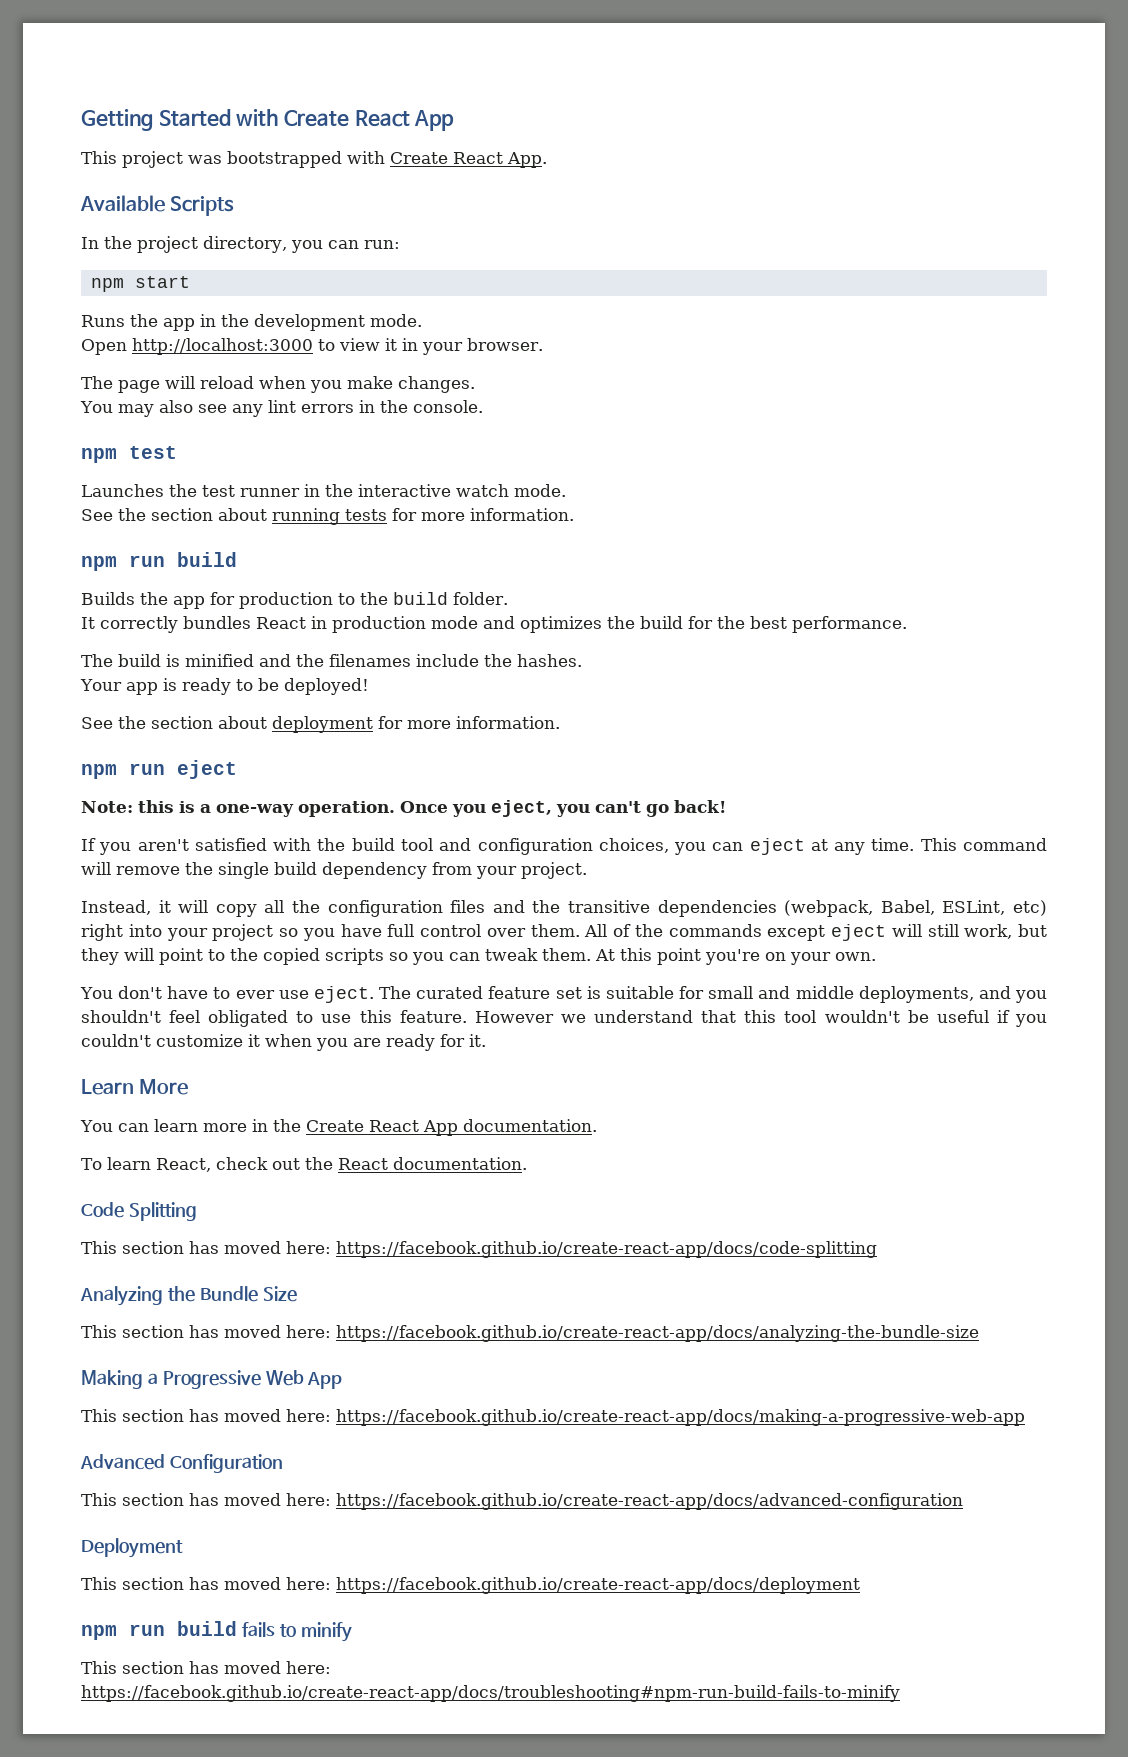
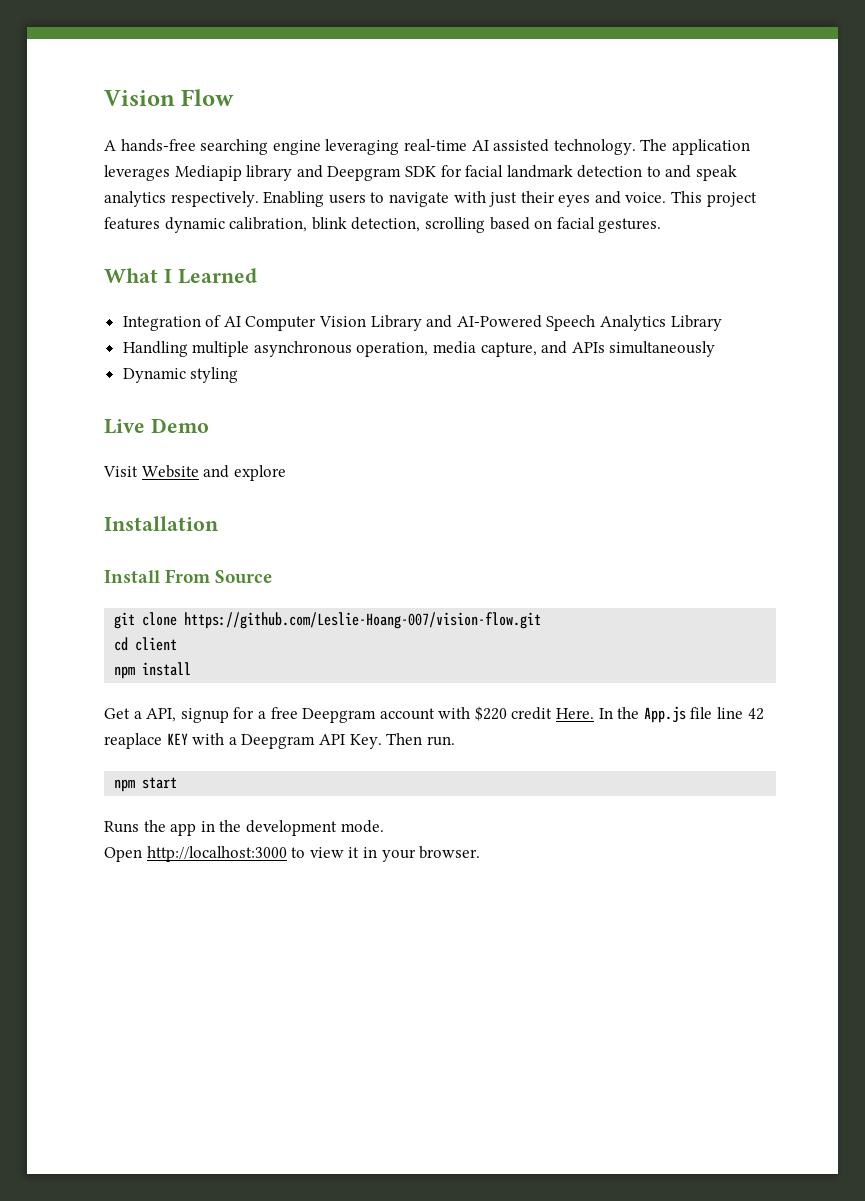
[81,109,455,131] [81,151,547,168] [80,195,235,216] [81,236,400,253] Getting Started with Create React App // This project was bootstrapped with Create React App. // Available Scripts // In the project directory, you can run: -> [104,89,235,106] [104,139,750,155] [104,165,738,181] [104,191,757,207] [104,217,662,233] [104,268,257,284] [122,315,722,331] [122,341,716,357] [122,367,239,383] [104,418,209,434] [103,465,286,481] [104,516,219,531] [104,569,273,584] [114,612,542,629] [114,637,178,651] [114,662,192,679] [104,706,764,723] [104,733,455,749] Vision Flow // A hands-free searching engine leveraging real-time AI assisted technology. The application leverages Mediapip library and Deepgram SDK for facial landmark detection to and speak analytics respectively. Enabling users to navigate with just their eyes and voice. This project features dynamic calibration, blink detection, scrolling based on facial gestures. // What I Learned // Integration of AI Computer Vision Library and AI-Powered Speech Analytics Library // Handling multiple asynchronous operation, media capture, and APIs simultaneously // Dynamic styling // Live Demo // Visit Website and explore // Installation // Install From Source // git clone https://github.com/Leslie-Hoang-007/vision-flow.git // cd client // npm install // Get a API, signup for a free Deepgram account with $220 credit Here. In the App.js file line 42 reaplace KEY with a Deepgram API Key. Then run.
[81,376,475,393] [80,400,483,417] [81,446,177,463] [81,484,566,497] [81,508,574,525] [81,552,237,571] [81,592,508,609] [81,616,907,633] [81,654,582,667] [80,678,369,695] [81,716,560,733] [81,760,237,779] [81,800,726,817] [81,838,1048,855] [81,862,587,879] [81,900,1047,917] [81,924,1047,941] [81,948,876,965] [80,986,1047,1003] [81,1010,1047,1027] [81,1034,486,1051] [81,1079,189,1095] [80,1119,597,1136] [81,1157,527,1172] [81,1202,197,1221] [81,1241,877,1258] [80,1286,297,1306] [81,1325,979,1342] [81,1370,343,1389] [81,1409,1025,1426] [80,1454,283,1473] [81,1493,963,1510] [81,1538,183,1558] [81,1577,860,1594] [81,1621,352,1642] [81,1661,331,1674] [81,1685,900,1702] // The page will reload when you make changes. // You may also see any lint errors in the console. // npm test // Launches the test runner in the interactive watch mode. // See the section about running tests for more information. // npm run build // Builds the app for production to the build folder. // It correctly bundles React in production mode and optimizes the build for the best performance. // The build is minified and the filenames include the hashes. // Your app is ready to be deployed! // See the section about deployment for more information. // npm run eject // Note: this is a one-way operation. Once you eject, you can't go back! // If you aren't satisfied with the build tool and configuration choices, you can eject at any time. This command will remove the single build dependency from your project. // Instead, it will copy all the configuration files and the transitive dependencies (webpack, Babel, ESLint, etc) right into your project so you have full control over them. All of the commands except eject will still work, but they will point to the copied scripts so you can tweak them. At this point you're on your own. // You don't have to ever use eject. The curated feature set is suitable for small and middle deployments, and you shouldn't feel obligated to use this feature. However we understand that this tool wouldn't be useful if you couldn't customize it when you are ready for it. // Learn More // You can learn more in the Create React App documentation. // To learn React, check out the React documentation. // Code Splitting // This section has moved here: https://facebook.github.io/create-react-app/docs/code-splitting // Analyzing the Bundle Size // This section has moved here: https://facebook.github.io/create-react-app/docs/analyzing-the-bundle-size // Making a Progressive Web App // This section has moved here: https://facebook.github.io/create-react-app/docs/making-a-progressive-web-app // Advanced Configuration // This section has moved here: https://facebook.github.io/create-react-app/docs/advanced-configuration // Deployment // This section has moved here: https://facebook.github.io/create-react-app/docs/deployment // npm run build fails to minify // This section has moved here: https://facebook.github.io/create-react-app/docs/troubleshooting#npm-run-build-fails-to-minify -> (481, 852) none

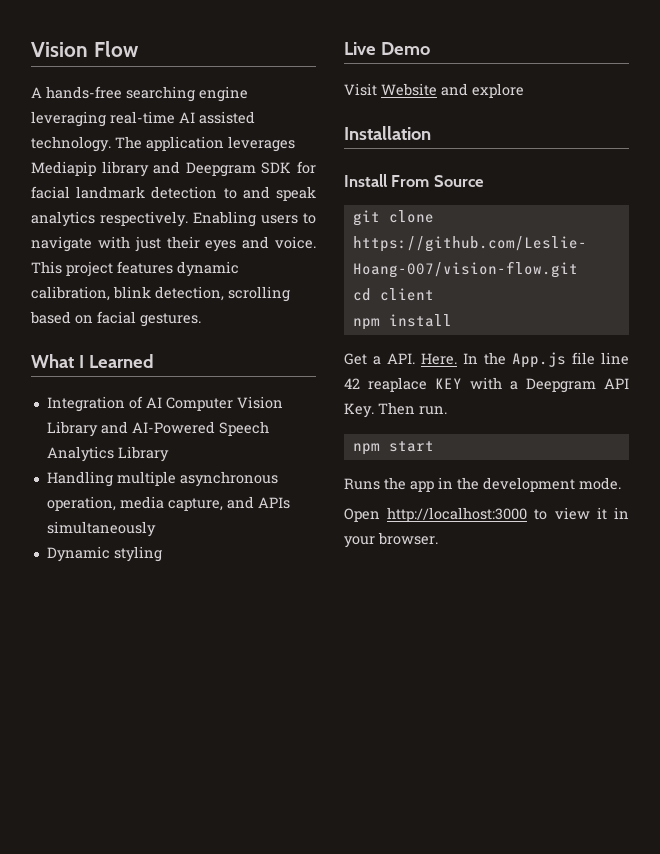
[146,706,553,723] API, signup for a free Deepgram account with $220 credit -> [387,353,415,364] API.

